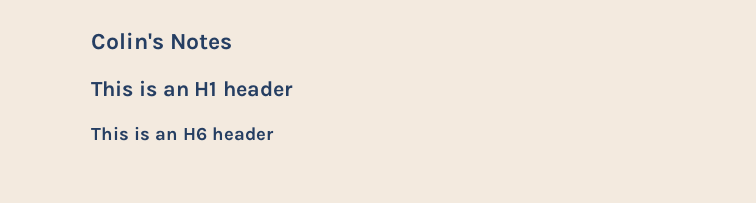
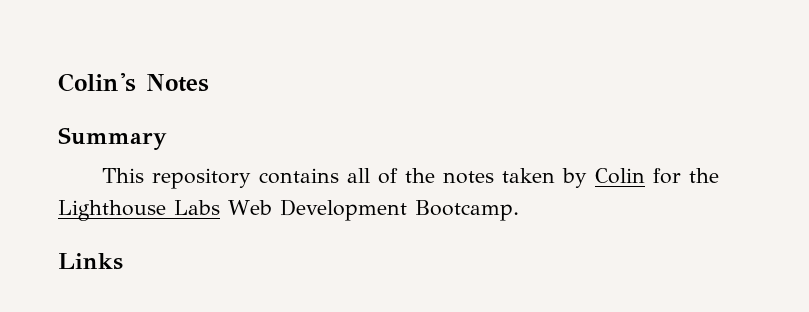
[91,80,294,97] [91,126,274,141] This is an H1 header // This is an H6 header -> [58,127,167,150] [102,168,720,189] [58,199,519,221] [58,253,123,270] Summary // This repository contains all of the notes taken by Colin for the Lighthouse Labs Web Development Bootcamp. // Links

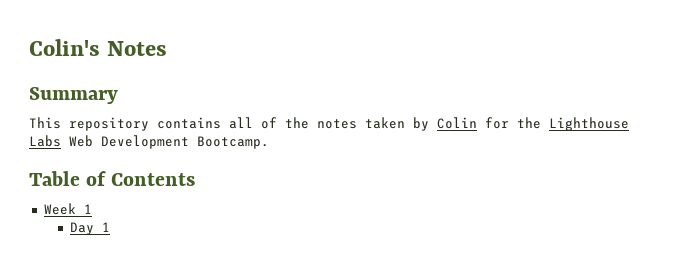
[58,253,123,270] Links -> [29,171,196,186] [43,203,92,215] [70,222,111,235] Table of Contents // Week 1 // Day 1

